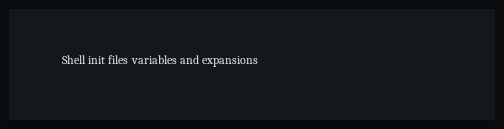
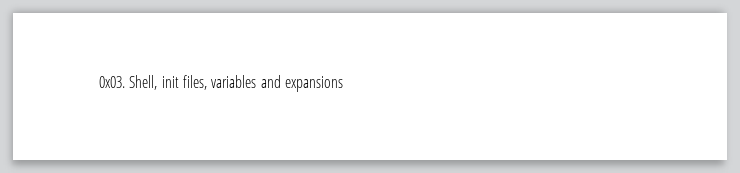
[62,55,129,64] Shell init files -> [99,75,207,90] 0x03. Shell, init files,

